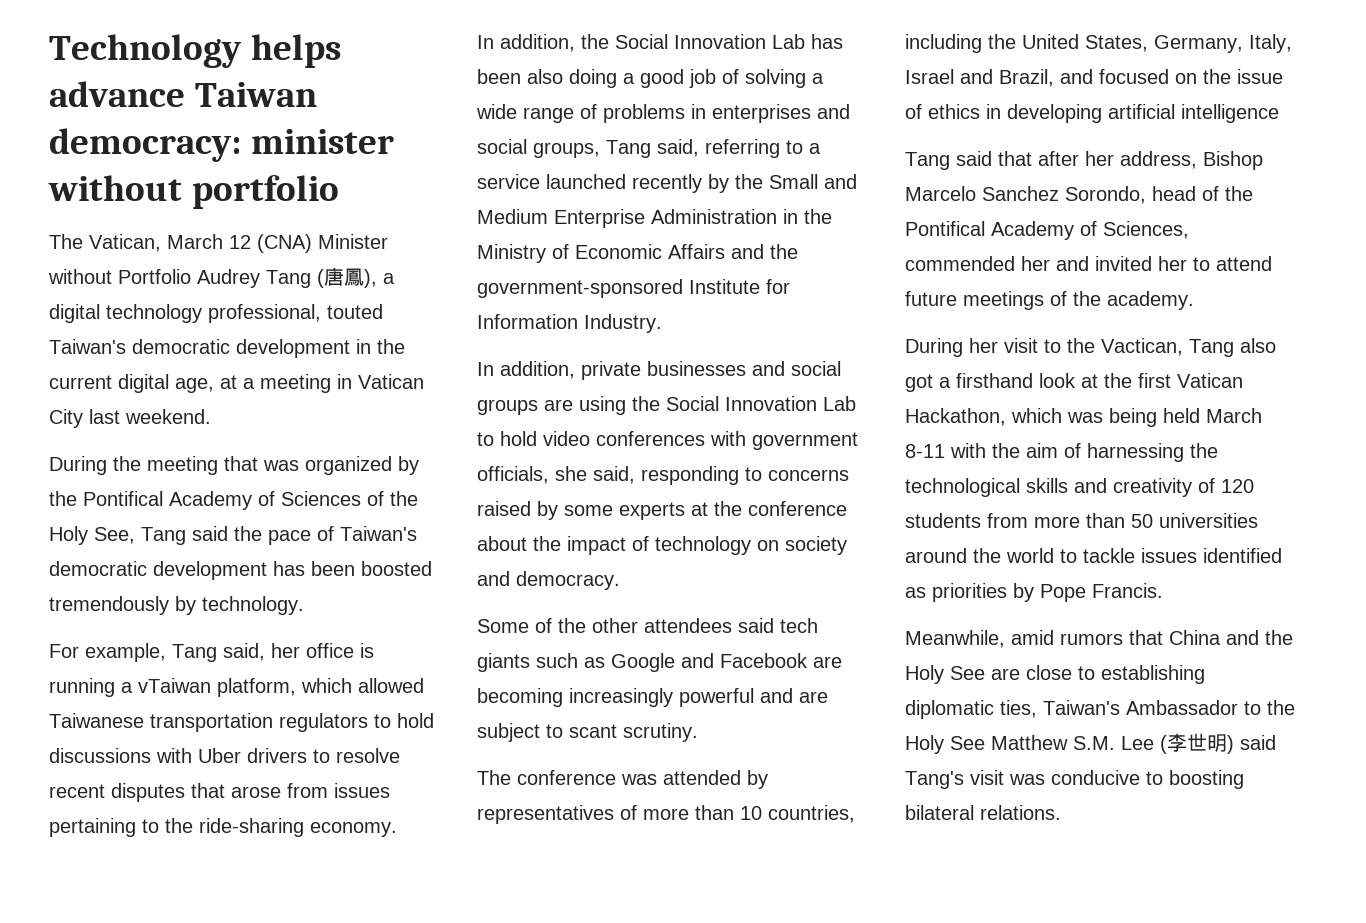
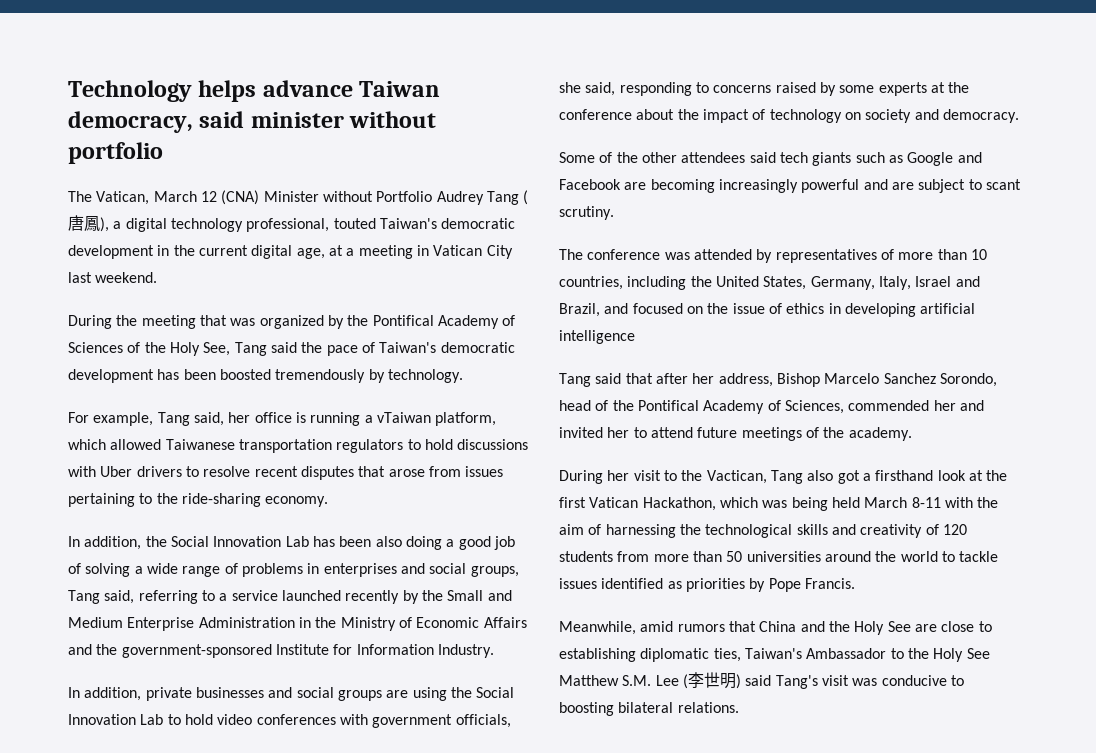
[49,128,241,162] democracy: -> [68,111,245,133] democracy, said

